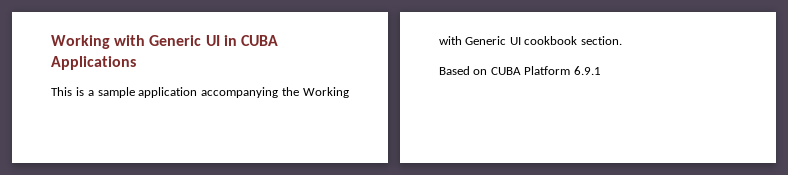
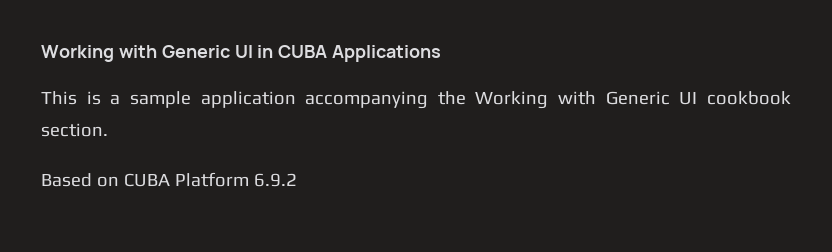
[573,66,601,75] 6.9.1 -> [253,173,297,187] 6.9.2

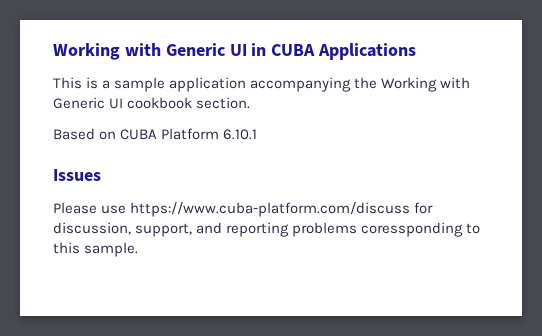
[253,173,297,187] 6.9.2 -> [223,129,258,140] [53,169,101,181] [53,202,434,217] [53,222,481,237] [53,242,139,257] 6.10.1 // Issues // Please use https://www.cuba-platform.com/discuss for discussion, support, and reporting problems coressponding to this sample.

